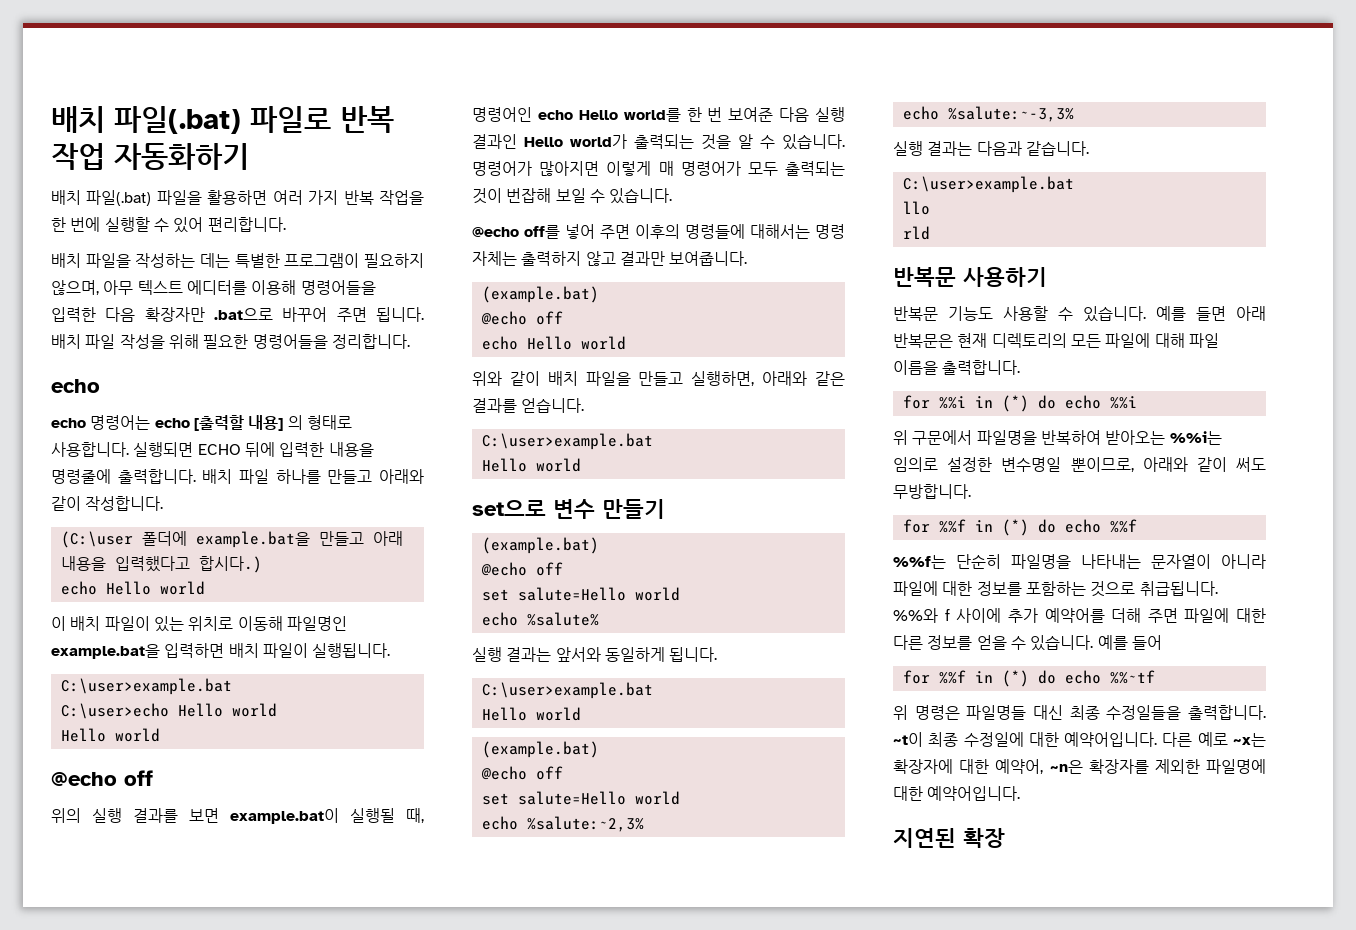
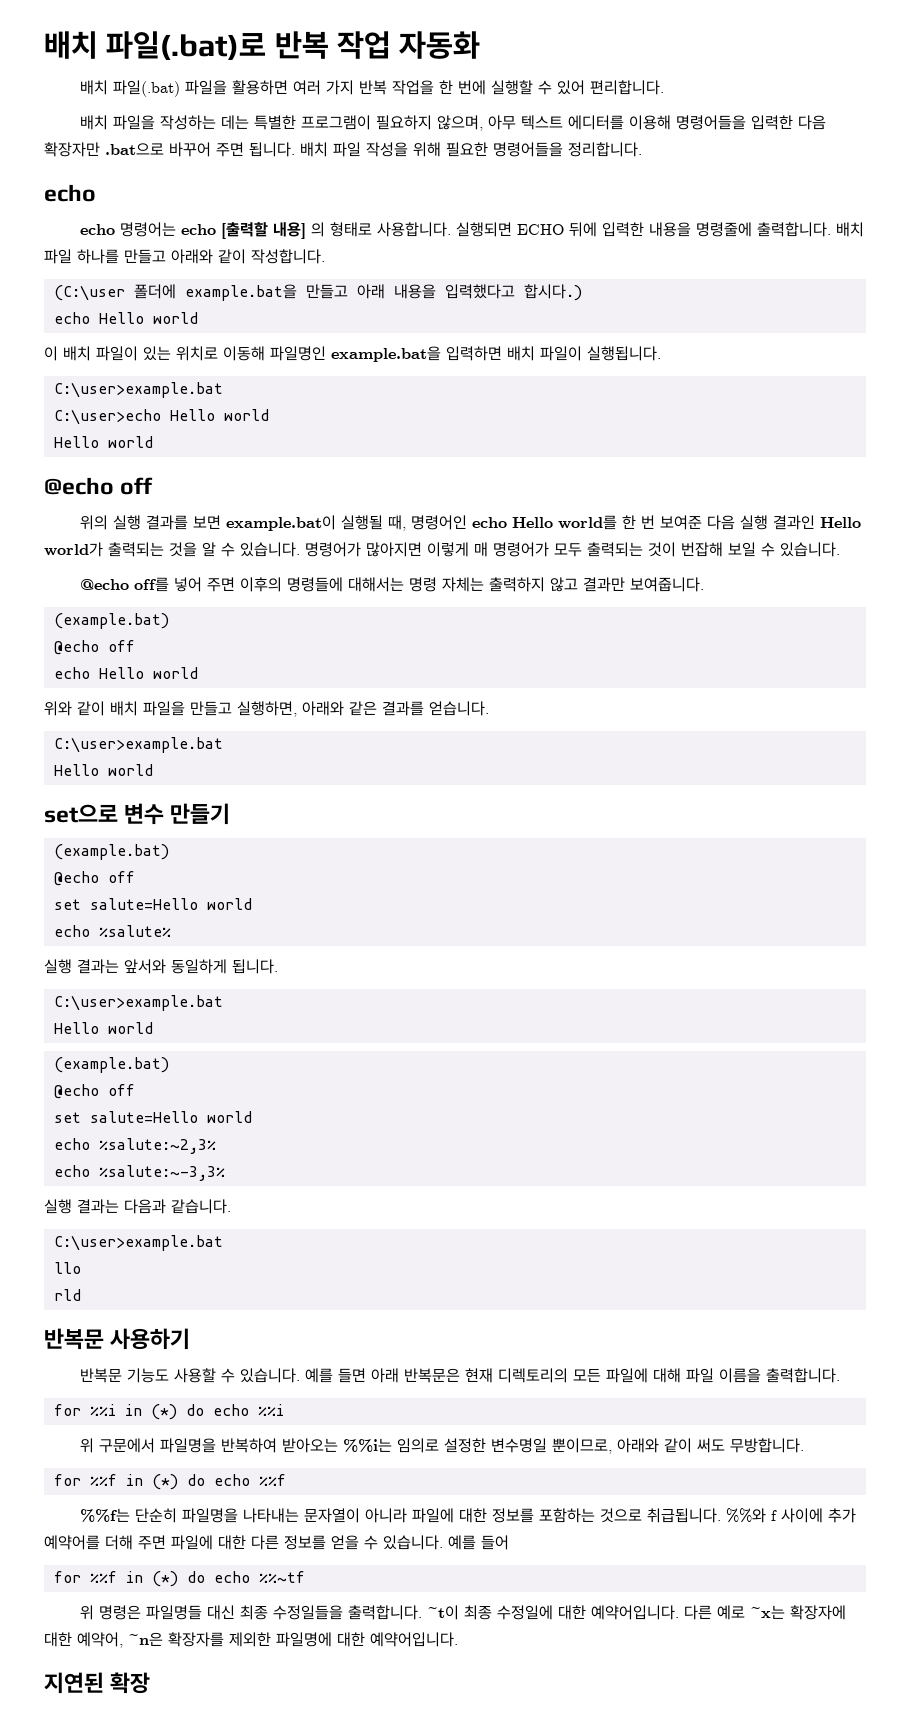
[51,106,331,134] 배치 파일(.bat) 파일로 -> [44,31,267,60] 배치 파일(.bat)로
[114,143,249,170] 자동화하기 -> [399,31,481,59] 자동화

